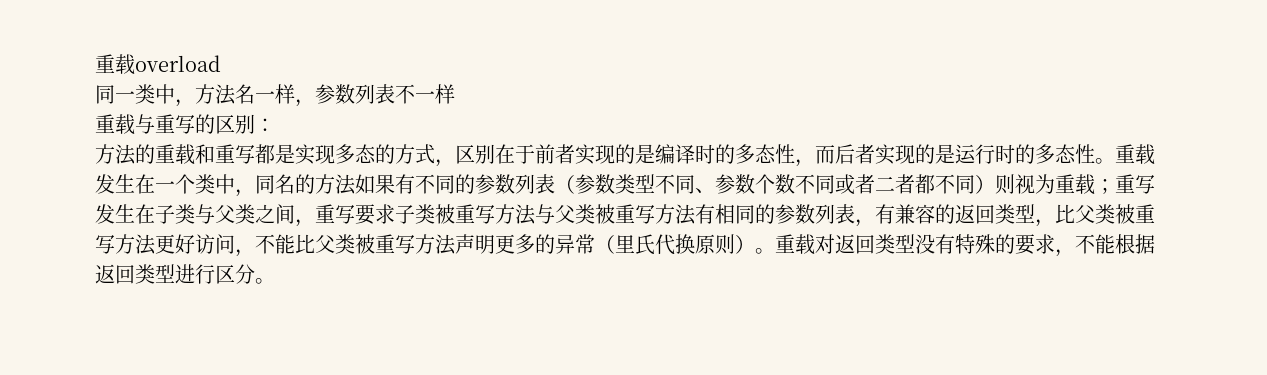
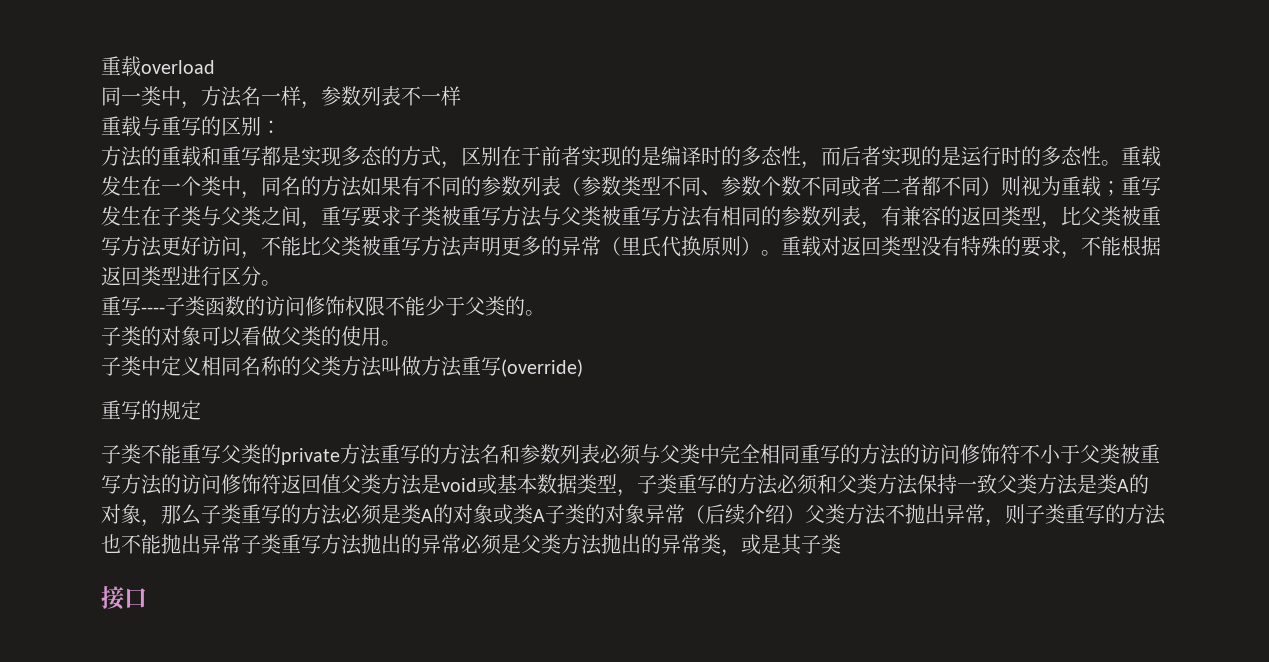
(275, 281) none -> [101,296,545,316] [101,326,401,347] [101,356,583,377] [101,400,201,420] [101,444,1160,465] [101,474,1149,497] [101,504,1166,527] [101,534,841,557] [101,586,147,610] // 重写----子类函数的访问修饰权限不能少于父类的。 // 子类的对象可以看做父类的使用。 // 子类中定义相同名称的父类方法叫做方法重写(override) // 重写的规定 // 子类不能重写父类的private方法重写的方法名和参数列表必须与父类中完全相同重写的方法的访问修饰符不小于父类被重写方法的访问修饰符返回值父类方法是void或基本数据类型，子类重写的方法必须和父类方法保持一致父类方法是类A的对象，那么子类重写的方法必须是类A的对象或类A子类的对象异常（后续介绍）父类方法不抛出异常，则子类重写的方法也不能抛出异常子类重写方法抛出的异常必须是父类方法抛出的异常类，或是其子类 // 接口

